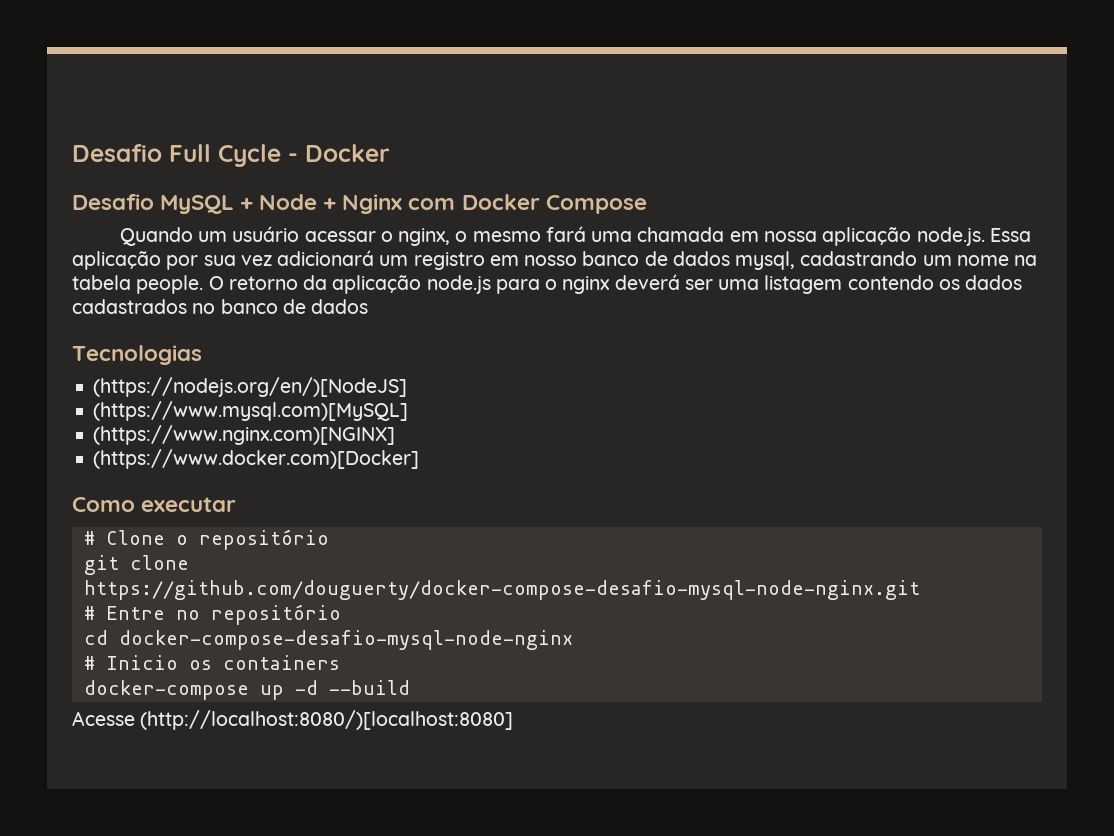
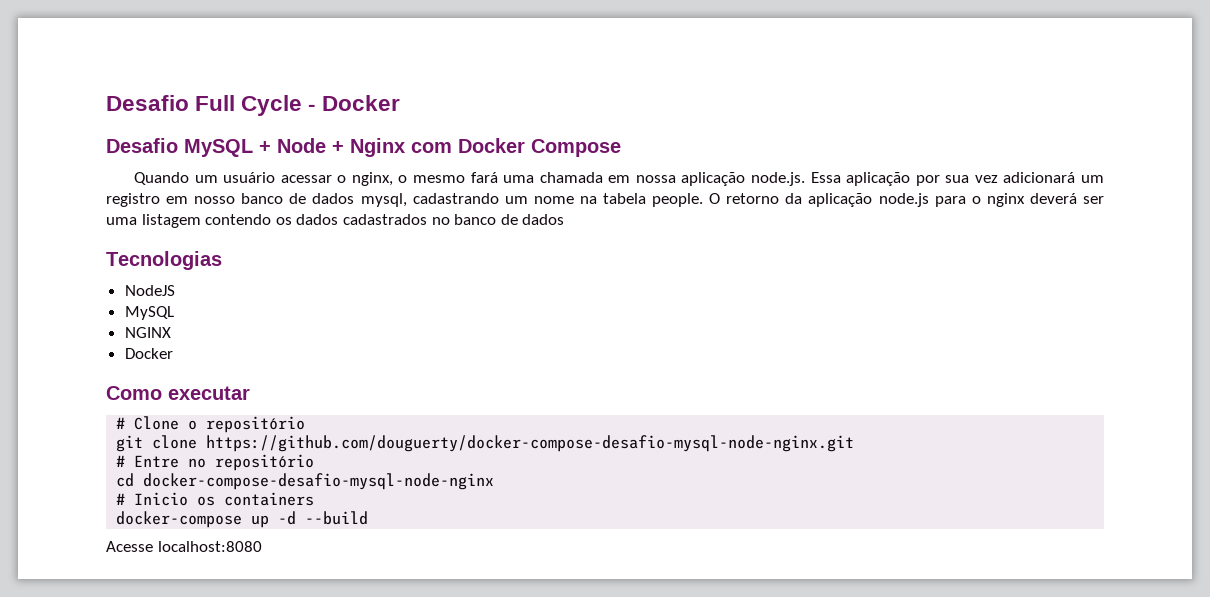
[93,377,408,397] [93,401,409,421] [93,425,396,445] [93,449,420,469] (https://nodejs.org/en/)[NodeJS] // (https://www.mysql.com)[MySQL] // (https://www.nginx.com)[NGINX] // (https://www.docker.com)[Docker] -> [124,285,175,296] [124,306,174,320] [124,327,171,338] [124,348,173,359] NodeJS // MySQL // NGINX // Docker
[140,710,514,730] (http://localhost:8080/)[localhost:8080] -> [157,541,262,552] localhost:8080

